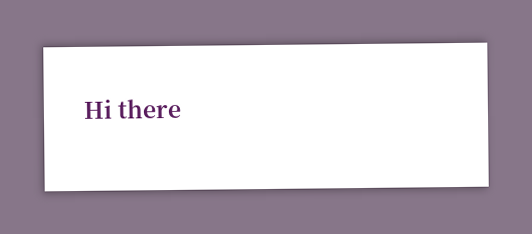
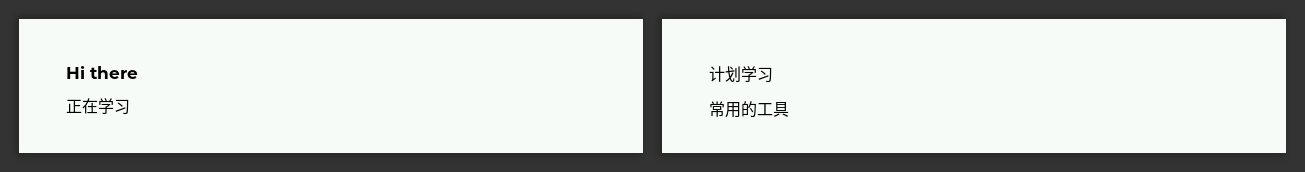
(183, 108) none -> [66,98,130,115] [709,66,773,83] [709,101,789,118] // 正在学习 // 计划学习 // 常用的工具

